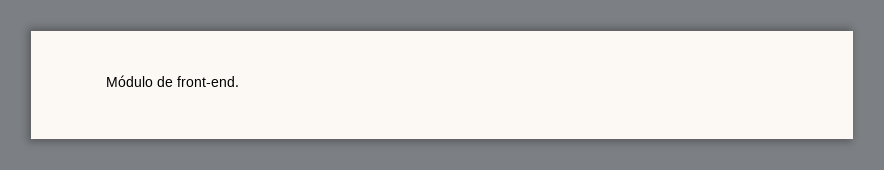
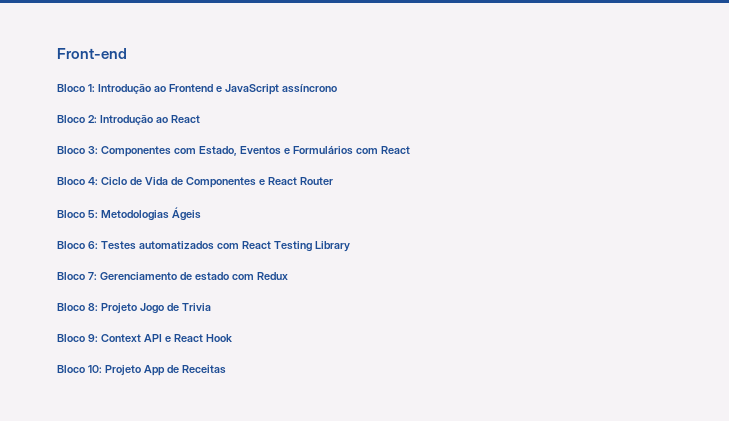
[106,75,239,87] Módulo de front-end. -> [57,48,127,59] [57,83,337,95] [57,114,200,125] [57,146,410,157] [57,177,333,188] [57,207,201,221] [57,241,350,252] [57,272,288,281] [57,303,211,314] [57,334,232,342] [57,365,226,376] Front-end // Bloco 1: Introdução ao Frontend e JavaScript assíncrono // Bloco 2: Introdução ao React // Bloco 3: Componentes com Estado, Eventos e Formulários com React // Bloco 4: Ciclo de Vida de Componentes e React Router // Bloco 5: Metodologias Ágeis // Bloco 6: Testes automatizados com React Testing Library // Bloco 7: Gerenciamento de estado com Redux // Bloco 8: Projeto Jogo de Trivia // Bloco 9: Context API e React Hook // Bloco 10: Projeto App de Receitas

